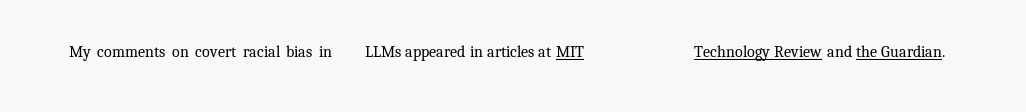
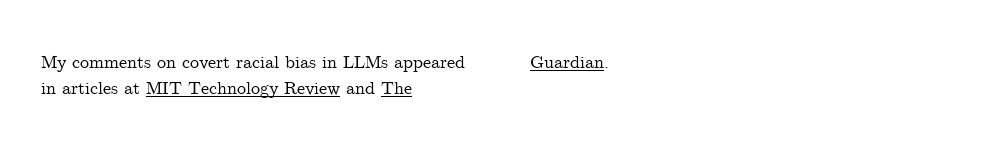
[855,45,877,57] the -> [381,82,412,94] The

